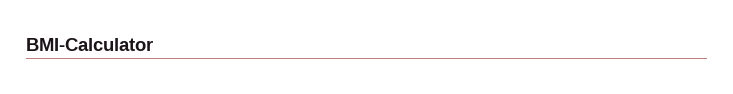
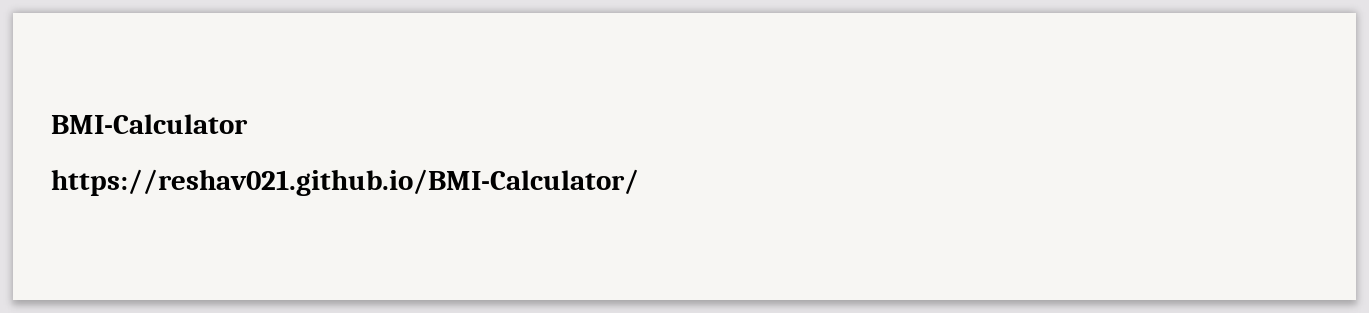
(153, 44) none -> [51,169,639,196] // https://reshav021.github.io/BMI-Calculator/

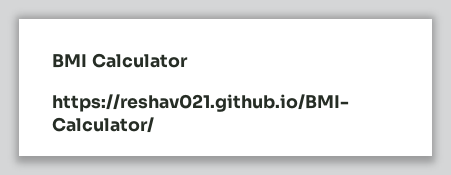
[51,114,248,134] BMI-Calculator -> [52,53,188,68] BMI Calculator

